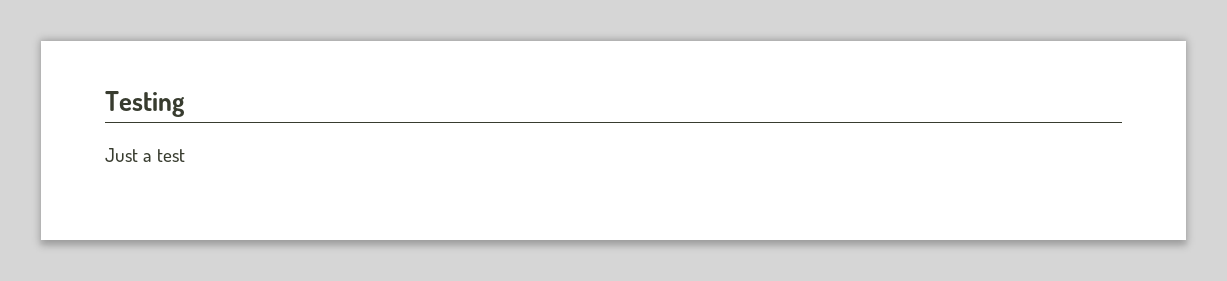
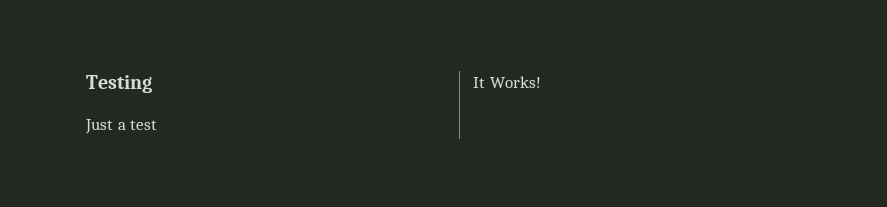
(186, 155) none -> [473,76,541,88] // It Works!

